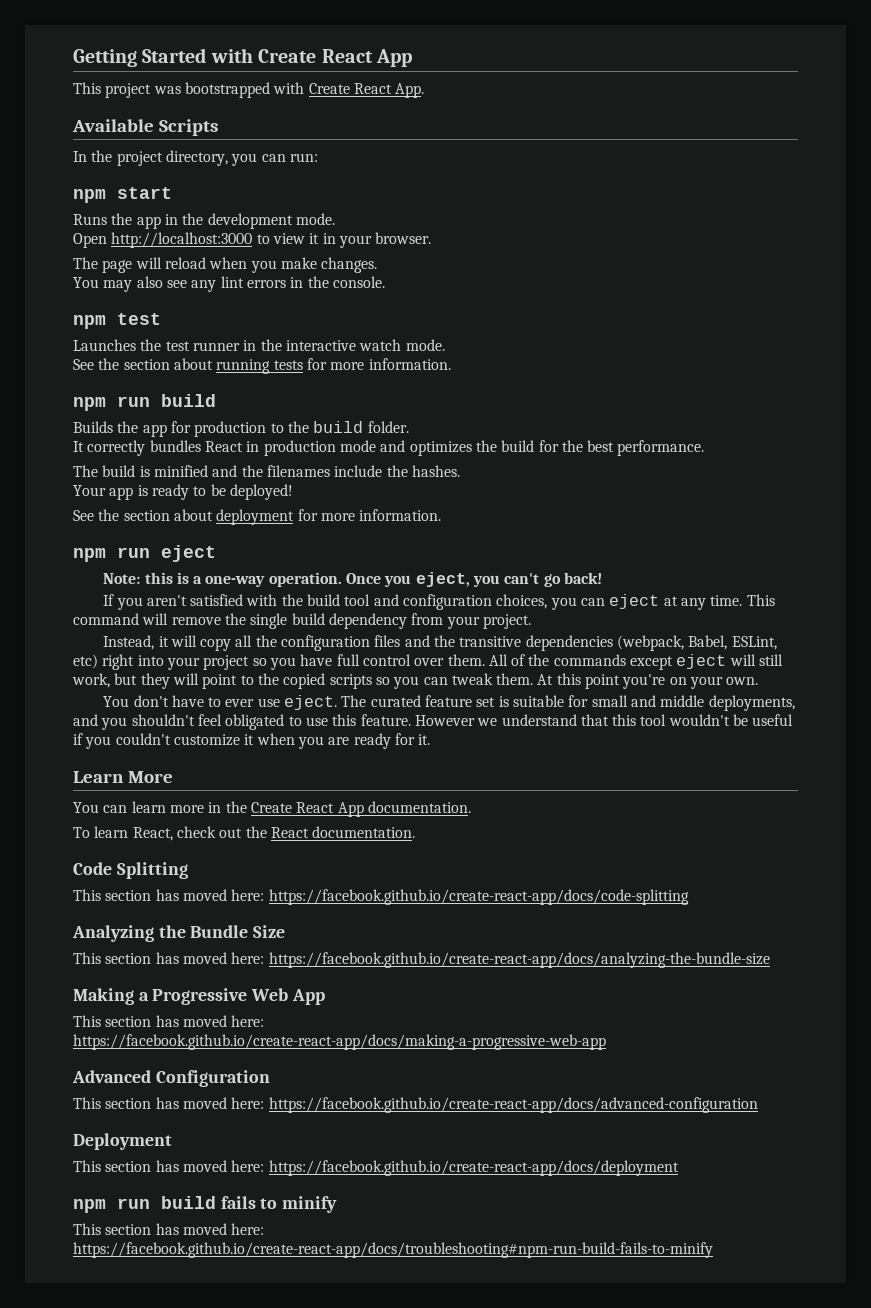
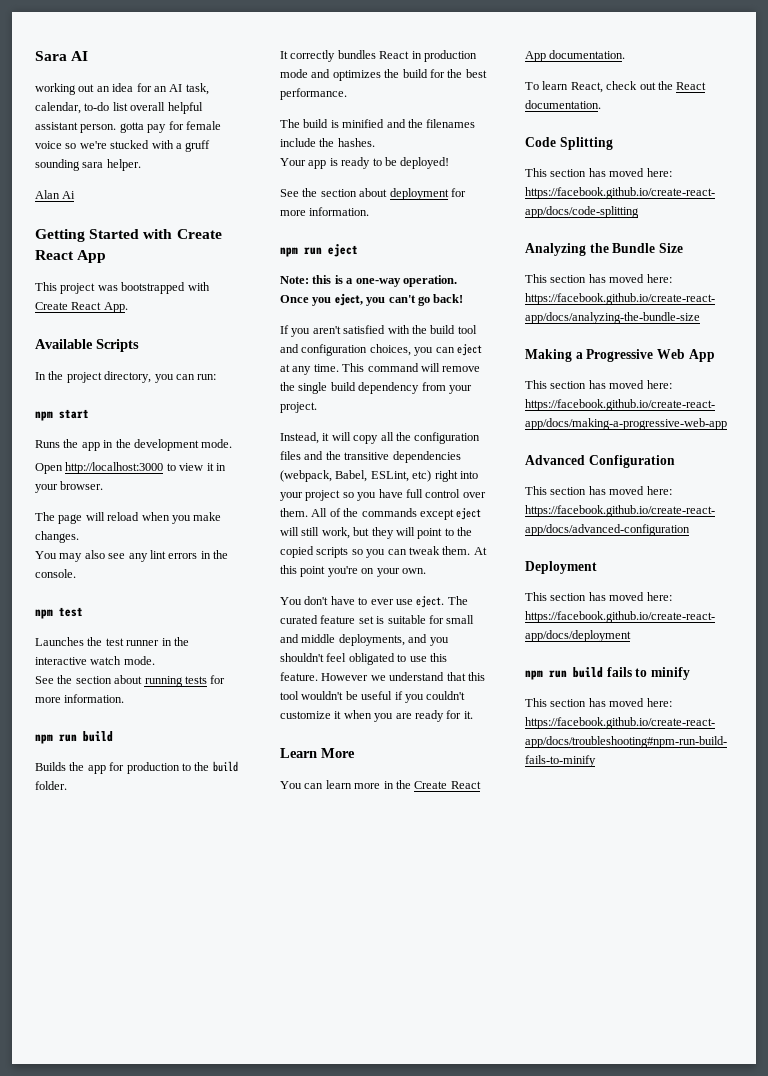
(73, 58) none -> [35,51,89,61] [35,83,209,95] [35,102,203,114] [35,121,221,133] [35,140,211,152] [35,159,141,171] [35,190,76,199] Sara AI // working out an idea for an AI task, calendar, to-do list overall helpful assistant person. gotta pay for female voice so we're stucked with a gruff sounding sara helper. // Alan Ai //

